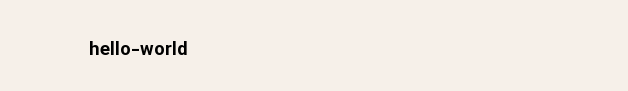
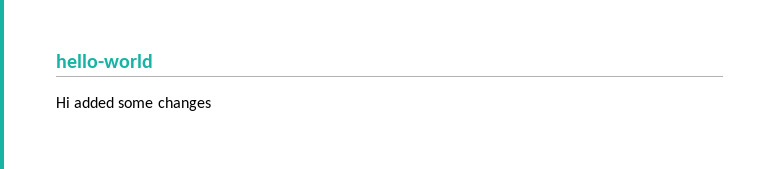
(188, 48) none -> [56,97,211,111] // Hi added some changes

